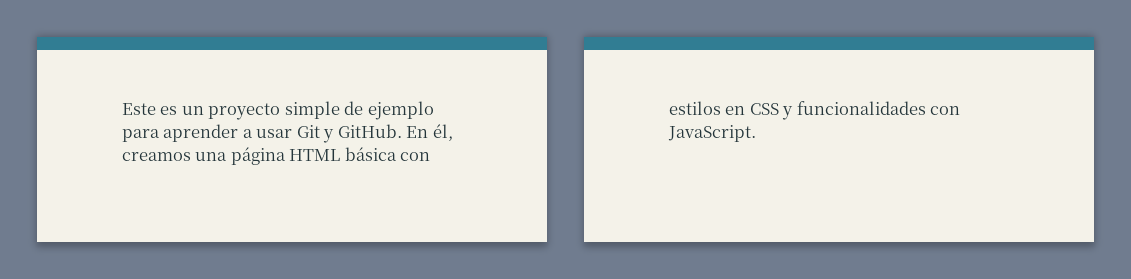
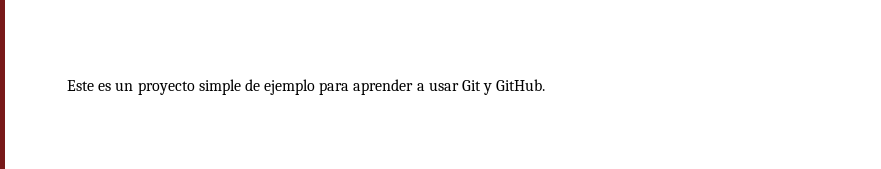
[406,124,453,141] [122,147,431,165] [669,101,961,120] [668,125,756,142] En él, creamos una página HTML básica con estilos en CSS y funcionalidades con JavaScript. -> (546, 85) none

